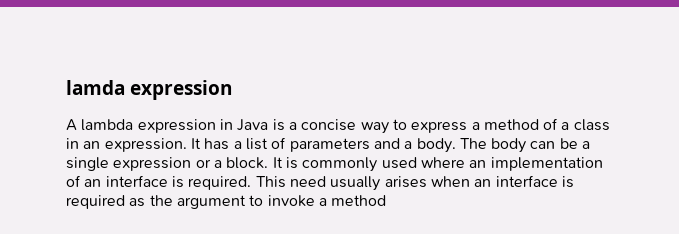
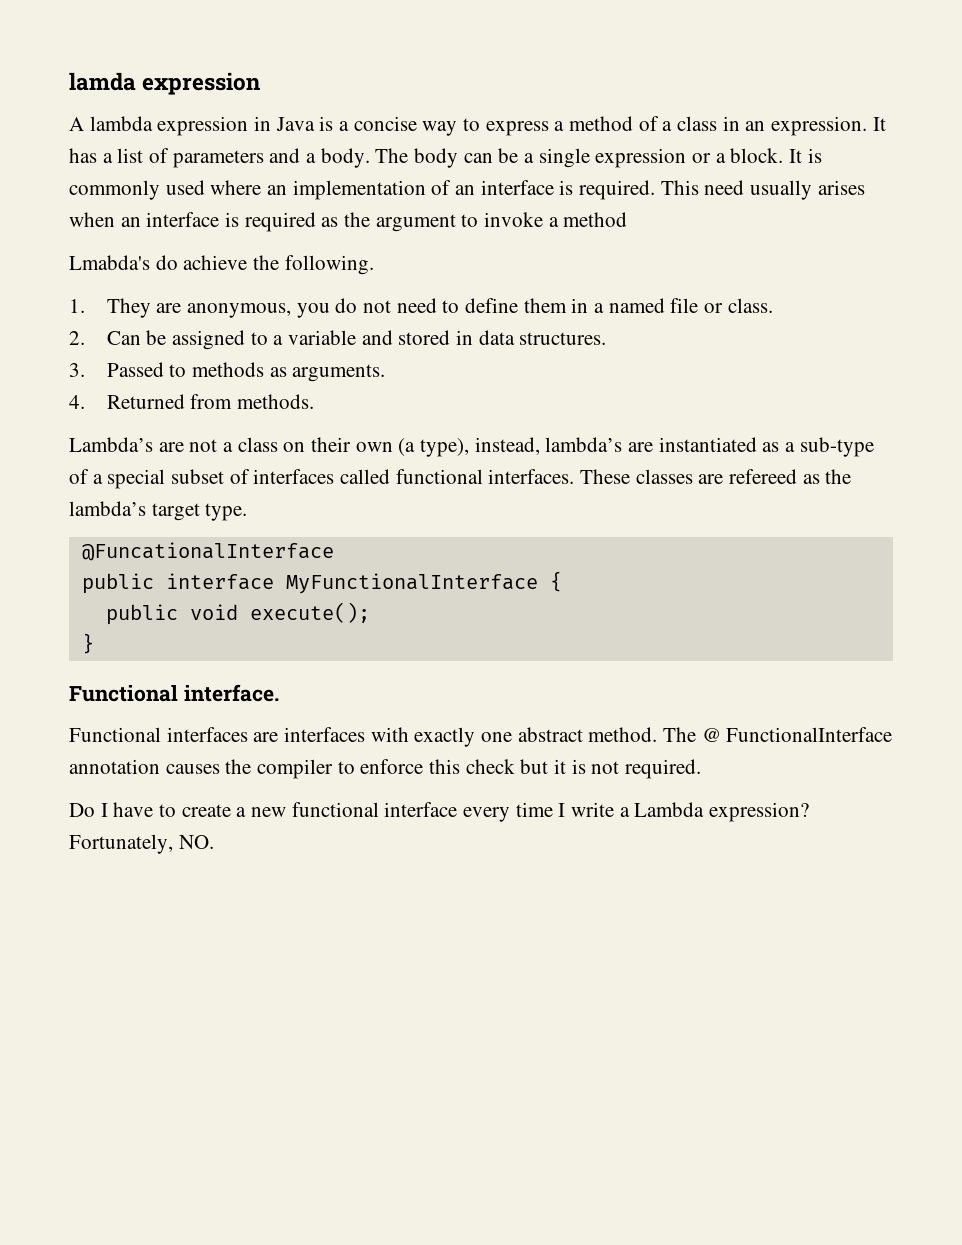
(387, 200) none -> [69,255,374,275] [69,298,773,318] [69,330,607,350] [69,362,386,382] [69,394,314,409] [69,437,874,457] [69,469,852,489] [69,501,248,521] [81,542,334,561] [81,571,562,594] [105,602,370,625] [81,633,94,654] [69,684,279,702] [69,727,893,747] [69,759,702,779] [69,802,810,822] [69,834,214,854] // Lmabda's do achieve the following. // 1. They are anonymous, you do not need to define them in a named file or class. // 2. Can be assigned to a variable and stored in data structures. // 3. Passed to methods as arguments. // 4. Returned from methods. // Lambda’s are not a class on their own (a type), instead, lambda’s are instantiated as a sub-type of a special subset of interfaces called functional interfaces. These classes are refereed as the lambda’s target type. // @FuncationalInterface // public interface MyFunctionalInterface { // public void execute(); // } // Functional interface. // Functional interfaces are interfaces with exactly one abstract method. The @ FunctionalInterface annotation causes the compiler to enforce this check but it is not required. // Do I have to create a new functional interface every time I write a Lambda expression? Fortunately, NO.

